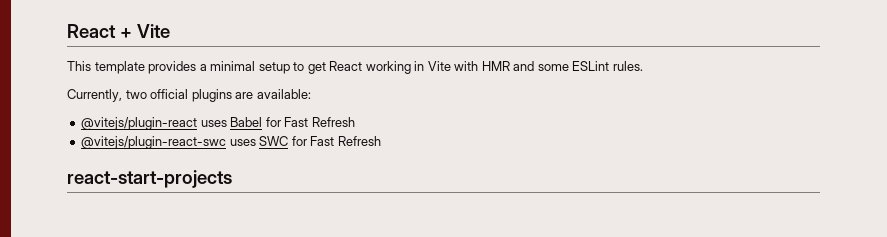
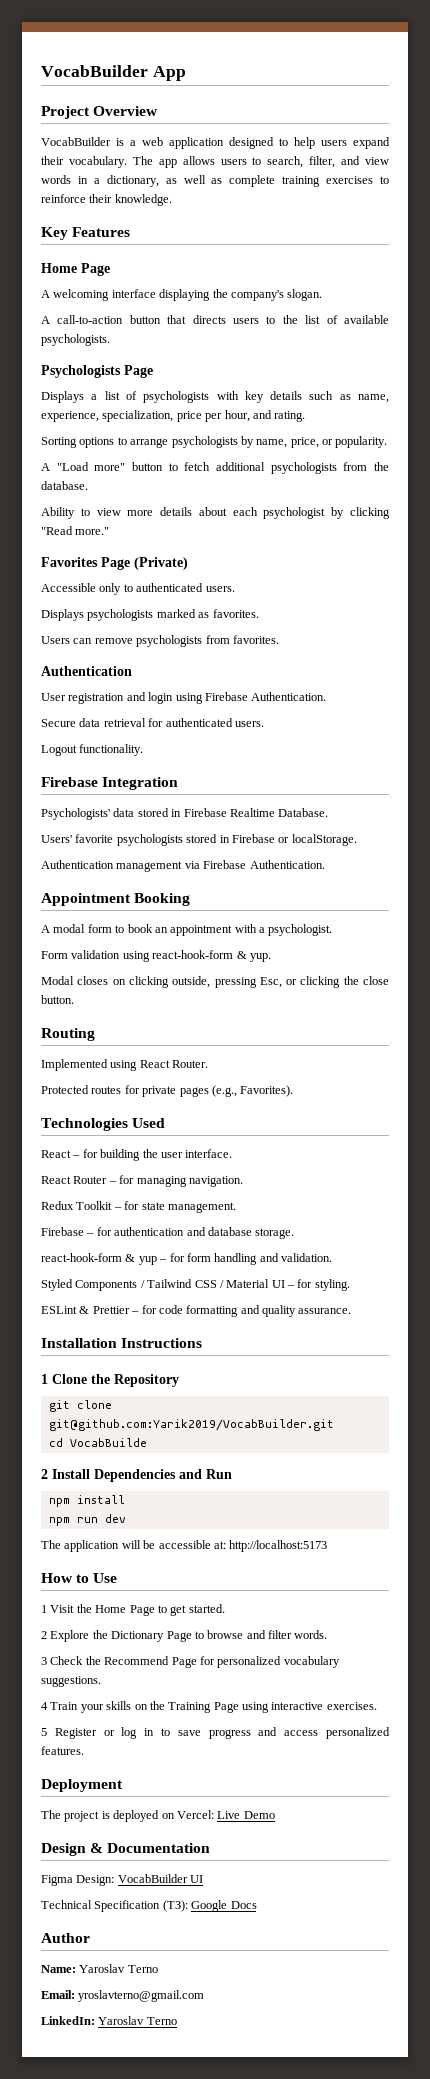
[67,24,170,38] [67,61,643,74] [67,89,311,102] [81,117,355,130] [81,136,381,149] [67,170,232,188] React + Vite // This template provides a minimal setup to get React working in Vite with HMR and some ESLint rules. // Currently, two official plugins are available: // @vitejs/plugin-react uses Babel for Fast Refresh // @vitejs/plugin-react-swc uses SWC for Fast Refresh // react-start-projects -> [41,65,186,81] [41,106,159,119] [41,137,390,149] [41,156,389,168] [41,175,389,187] [41,194,172,206] [41,227,131,240] [41,263,110,276] [41,289,323,301] [41,315,389,324] [41,334,110,346] [41,365,153,378] [41,391,390,403] [41,410,306,422] [41,436,388,448] [41,462,389,474] [41,481,88,490] [41,507,390,519] [41,526,110,535] [41,557,188,570] [41,583,235,595] [41,609,259,621] [41,635,279,647] [41,666,132,676] [41,692,327,704] [41,718,264,727] [41,744,144,756] [41,777,179,790] [41,808,329,820] [41,834,357,846] [41,860,325,872] [41,893,191,906] [41,924,333,936] [41,950,271,962] [41,976,390,988] [41,995,74,1004] [41,1028,95,1041] [41,1059,209,1071] [41,1085,294,1097] [41,1118,166,1131] [41,1149,233,1161] [41,1175,243,1187] [41,1201,236,1213] [41,1227,295,1239] [41,1253,332,1265] [41,1279,350,1291] [41,1305,352,1317] [41,1338,203,1348] [41,1374,179,1387] [48,1400,112,1412] [48,1419,334,1431] [48,1438,147,1447] [41,1469,232,1482] [48,1495,125,1507] [48,1514,126,1526] [41,1540,328,1552] [41,1573,118,1583] [41,1604,225,1616] [41,1630,328,1642] [41,1656,340,1668] [41,1676,101,1687] [41,1701,377,1713] [41,1727,391,1739] [41,1746,84,1755] [41,1779,123,1792] [41,1810,275,1822] [41,1843,211,1856] [41,1874,204,1886] [41,1900,257,1912] [41,1933,90,1943] [41,1964,158,1973] [41,1990,205,2002] [41,2016,177,2025] VocabBuilder App // Project Overview // VocabBuilder is a web application designed to help users expand their vocabulary. The app allows users to search, filter, and view words in a dictionary, as well as complete training exercises to reinforce their knowledge. // Key Features // Home Page // A welcoming interface displaying the company's slogan. // A call-to-action button that directs users to the list of available psychologists. // Psychologists Page // Displays a list of psychologists with key details such as name, experience, specialization, price per hour, and rating. // Sorting options to arrange psychologists by name, price, or popularity. // A "Load more" button to fetch additional psychologists from the database. // Ability to view more details about each psychologist by clicking "Read more." // Favorites Page (Private) // Accessible only to authenticated users. // Displays psychologists marked as favorites. // Users can remove psychologists from favorites. // Authentication // User registration and login using Firebase Authentication. // Secure data retrieval for authenticated users. // Logout functionality. // Firebase Integration // Psychologists' data stored in Firebase Realtime Database. // Users' favorite psychologists stored in Firebase or localStorage. // Authentication management via Firebase Authentication. // Appointment Booking // A modal form to book an appointment with a psychologist. // Form validation using react-hook-form & yup. // Modal closes on clicking outside, pressing Esc, or clicking the close button. // Routing // Implemented using React Router. // Protected routes for private pages (e.g., Favorites). // Technologies Used // React – for building the user interface. // React Router – for managing navigation. // Redux Toolkit – for state management. // Firebase – for authentication and database storage. // react-hook-form & yup – for form handling and validation. // Styled Components / Tailwind CSS / Material UI – for styling. // ESLint & Prettier – for code formatting and quality assurance. // Installation Instructions // 1 Clone the Repository // git clone git@github.com:Yarik2019/VocabBuilder.git // cd VocabBuilde // 2 Install Dependencies and Run // npm install // npm run dev // The application will be accessible at: http://localhost:5173 // How to Use // 1 Visit the Home Page to get started. // 2 Explore the Dictionary Page to browse and filter words. // 3 Check the Recommend Page for personalized vocabulary suggestions. // 4 Train your skills on the Training Page using interactive exercises. // 5 Register or log in to save progress and access personalized features. // Deployment // The project is deployed on Vercel: Live Demo // Design & Documentation // Figma Design: VocabBuilder UI // Technical Specification (TЗ): Google Docs // Author // Name: Yaroslav Terno // Email: yroslavterno@gmail.com // LinkedIn: Yaroslav Terno

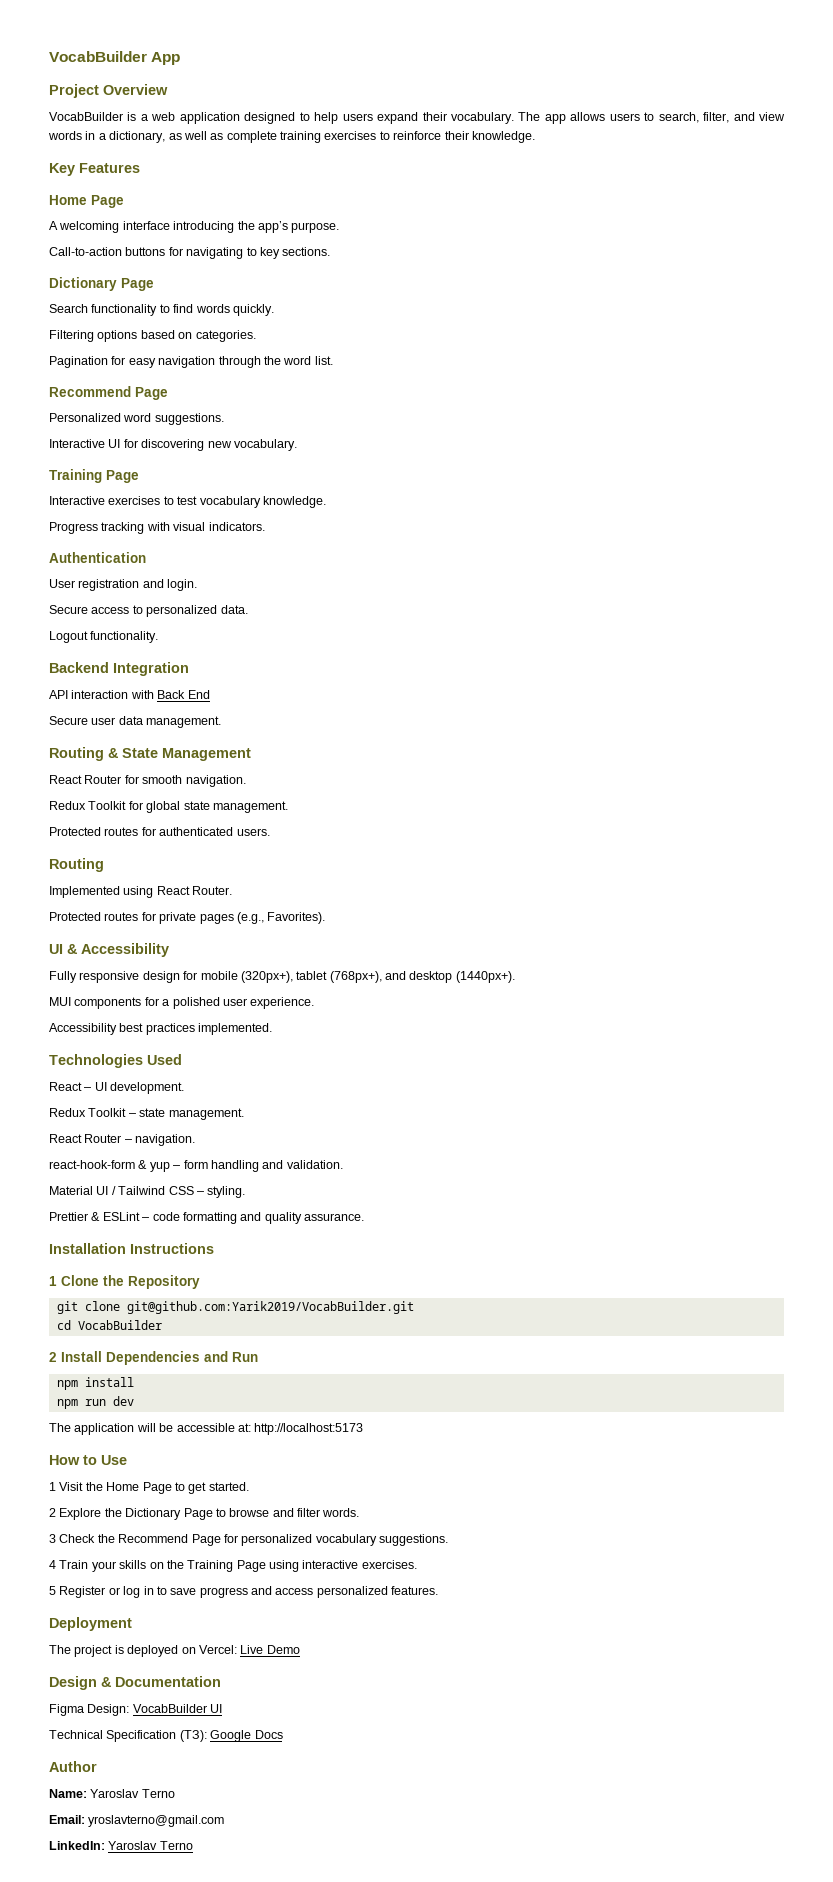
[159,289,323,301] [41,315,389,324] [41,334,110,346] [41,365,153,378] [41,391,390,403] [41,410,306,422] [41,436,388,448] [41,462,389,474] [41,481,88,490] [41,507,390,519] [41,526,110,535] [41,557,188,570] [41,583,235,595] [41,609,259,621] [41,635,279,647] [41,666,132,676] [41,692,327,704] [41,718,264,727] displaying the company's slogan. // A call-to-action button that directs users to the list of available psychologists. // Psychologists Page // Displays a list of psychologists with key details such as name, experience, specialization, price per hour, and rating. // Sorting options to arrange psychologists by name, price, or popularity. // A "Load more" button to fetch additional psychologists from the database. // Ability to view more details about each psychologist by clicking "Read more." // Favorites Page (Private) // Accessible only to authenticated users. // Displays psychologists marked as favorites. // Users can remove psychologists from favorites. // Authentication // User registration and login using Firebase Authentication. // Secure data retrieval for authenticated users. -> [173,221,340,233] [49,247,331,259] [49,277,154,291] [49,304,274,316] [49,330,256,342] [49,356,333,368] [49,386,168,400] [49,413,224,425] [49,439,297,451] [49,469,139,483] [49,496,326,508] [49,522,265,534] [49,552,146,563] [49,579,198,591] [49,605,248,617] introducing the app’s purpose. // Call-to-action buttons for navigating to key sections. // Dictionary Page // Search functionality to find words quickly. // Filtering options based on categories. // Pagination for easy navigation through the word list. // Recommend Page // Personalized word suggestions. // Interactive UI for discovering new vocabulary. // Training Page // Interactive exercises to test vocabulary knowledge. // Progress tracking with visual indicators. // Authentication // User registration and login. // Secure access to personalized data.
[41,777,98,787] Firebase -> [49,662,109,673] Backend
[41,808,329,820] [41,834,357,846] [41,860,325,872] [41,893,191,906] [41,924,333,936] [41,950,271,962] [41,976,390,988] [41,995,74,1004] Psychologists' data stored in Firebase Realtime Database. // Users' favorite psychologists stored in Firebase or localStorage. // Authentication management via Firebase Authentication. // Appointment Booking // A modal form to book an appointment with a psychologist. // Form validation using react-hook-form & yup. // Modal closes on clicking outside, pressing Esc, or clicking the close button. -> [49,690,210,699] [49,716,222,728] [49,747,251,761] [49,775,246,787] [49,801,288,813] [49,827,270,836] API interaction with Back End // Secure user data management. // Routing & State Management // React Router for smooth navigation. // Redux Toolkit for global state management. // Protected routes for authenticated users.
[41,1118,166,1131] [41,1149,233,1161] Technologies Used // React – for building the user interface. -> [49,943,169,957] [49,971,515,983] [49,997,315,1009] [49,1023,273,1035] [49,1054,182,1068] [49,1082,185,1094] [49,1108,244,1120] UI & Accessibility // Fully responsive design for mobile (320px+), tablet (768px+), and desktop (1440px+). // MUI components for a polished user experience. // Accessibility best practices implemented. // Technologies Used // React – UI development. // Redux Toolkit – state management.
[119,1175,243,1187] [41,1201,236,1213] [41,1227,295,1239] for managing navigation. // Redux Toolkit – for state management. // Firebase – for authentication and database storage. -> [135,1134,196,1146] navigation.
[169,1253,185,1262] for -> (181, 1167) none
[41,1279,138,1291] Styled Components -> [49,1186,109,1195] Material UI
[219,1279,350,1291] [41,1305,157,1314] / Material UI – for styling. // ESLint & Prettier – for -> [196,1186,246,1198] [49,1212,150,1221] – styling. // Prettier & ESLint –
[69,1438,147,1447] VocabBuilde -> [77,1320,162,1330] VocabBuilder

